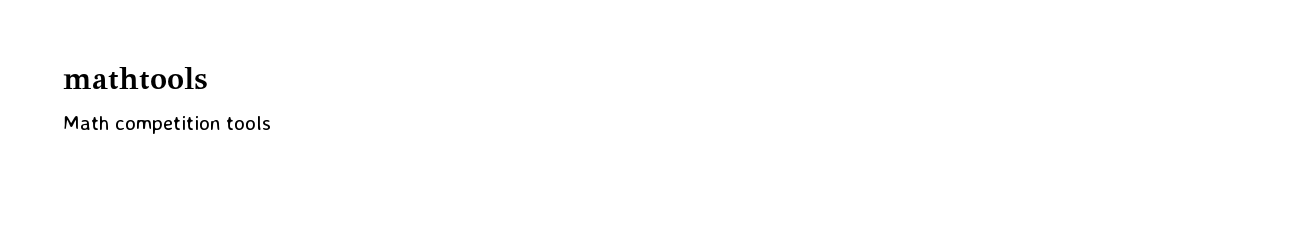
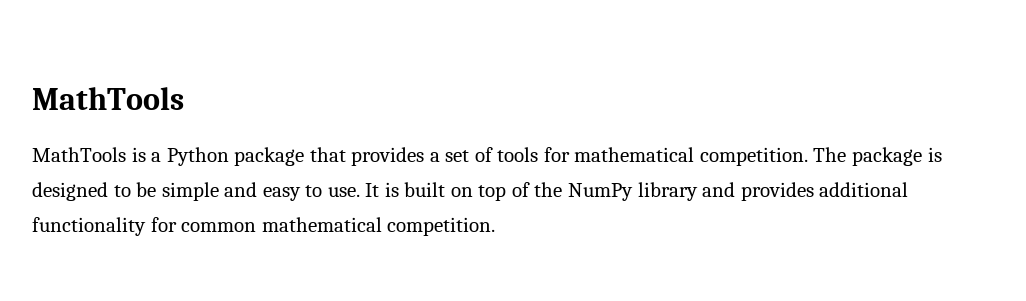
[63,67,208,90] [63,116,271,134] mathtools // Math competition tools -> [32,87,184,110] [32,147,942,166] [32,182,909,201] [32,217,496,236] MathTools // MathTools is a Python package that provides a set of tools for mathematical competition. The package is designed to be simple and easy to use. It is built on top of the NumPy library and provides additional functionality for common mathematical competition.

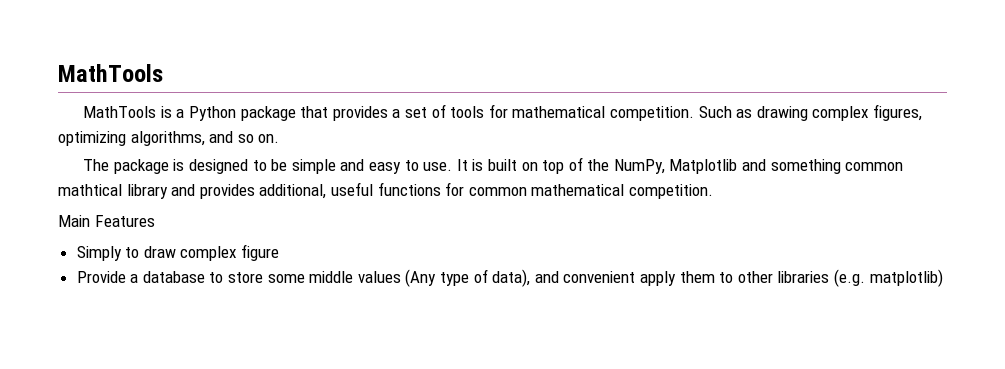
(808, 156) none -> [698,104,922,121] [58,131,280,146] Such as drawing complex figures, optimizing algorithms, and so on. //
[568,182,909,201] [32,217,496,236] NumPy library and provides additional functionality for common mathematical competition. -> [613,159,904,174] [58,182,713,199] [58,215,155,227] [76,244,280,261] [76,269,943,287] NumPy, Matplotlib and something common mathtical library and provides additional, useful functions for common mathematical competition. // Main Features // Simply to draw complex figure // Provide a database to store some middle values (Any type of data), and convenient apply them to other libraries (e.g. matplotlib)

